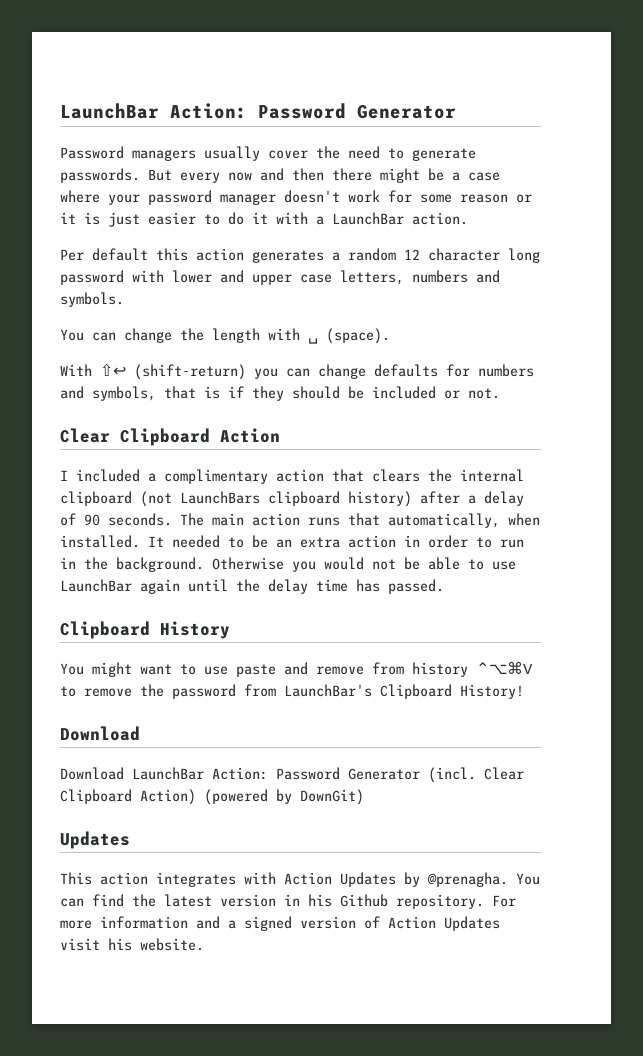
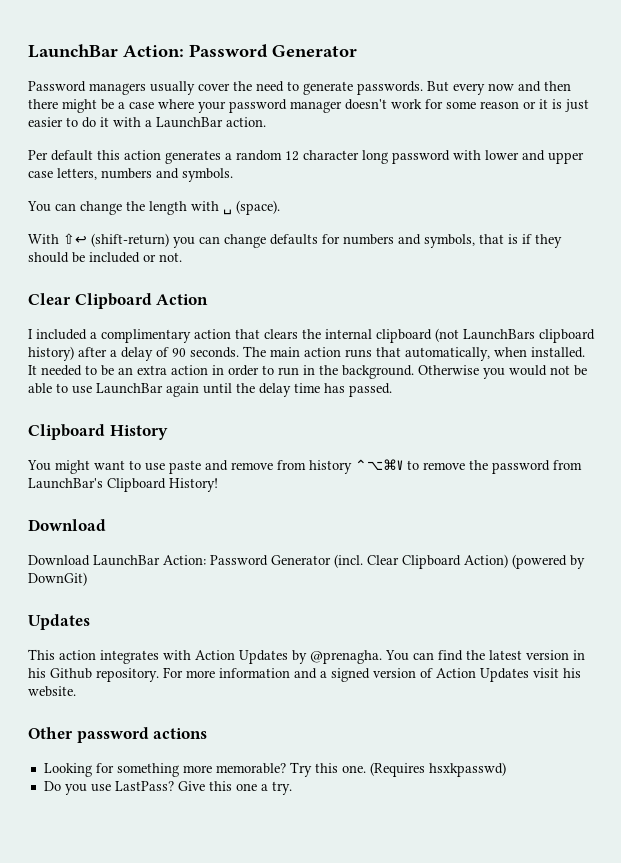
(204, 944) none -> [28,727,208,743] [43,762,506,777] [43,781,292,795] // Other password actions // Looking for something more memorable? Try this one. (Requires hsxkpasswd) // Do you use LastPass? Give this one a try.

